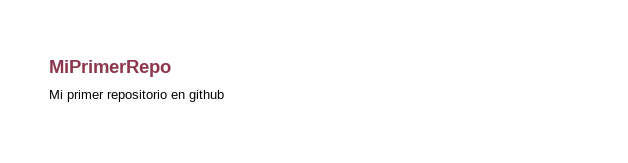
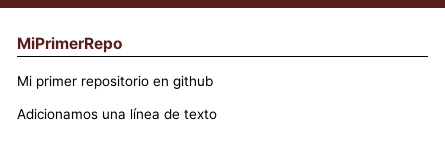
(224, 96) none -> [17,108,217,120] // Adicionamos una línea de texto

